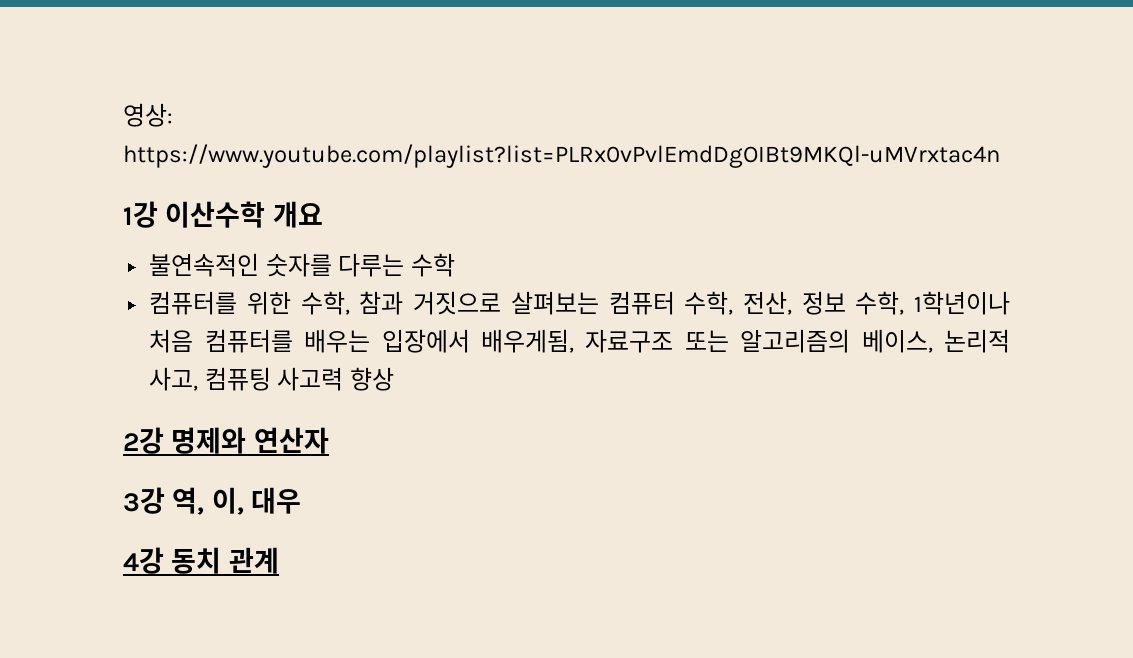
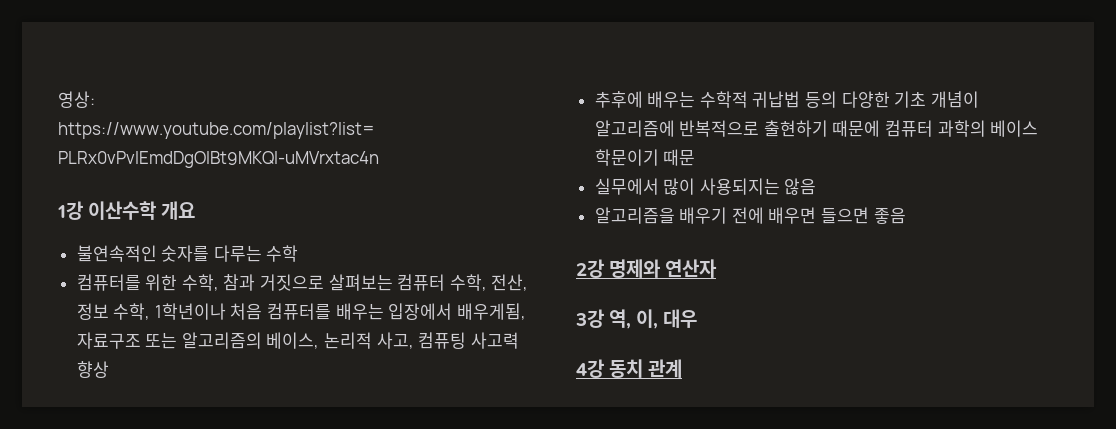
(394, 379) none -> [594,91,979,108] [594,120,1039,137] [594,149,696,166] [594,178,817,195] [594,207,906,224] // 추후에 배우는 수학적 귀납법 등의 다양한 기초 개념이 알고리즘에 반복적으로 출현하기 때문에 컴퓨터 과학의 베이스 학문이기 때문 // 실무에서 많이 사용되지는 않음 // 알고리즘을 배우기 전에 배우면 들으면 좋음

